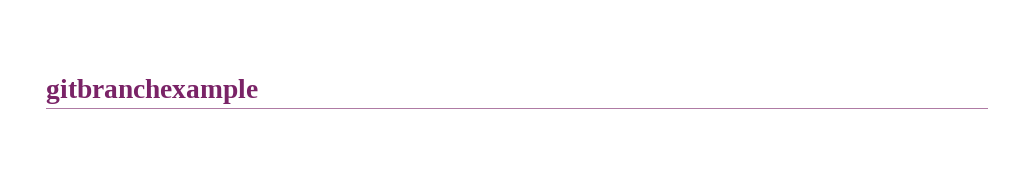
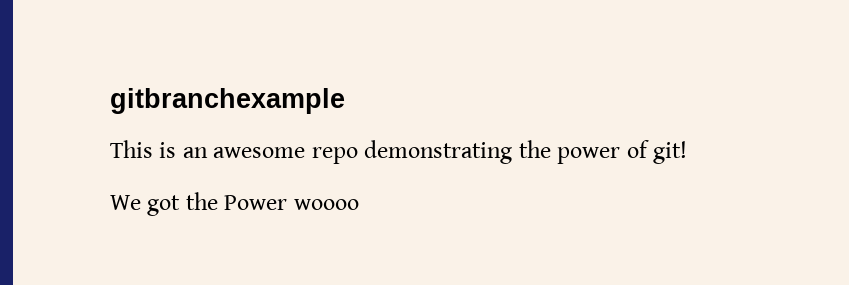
(258, 91) none -> [110,140,688,164] [110,192,359,216] // This is an awesome repo demonstrating the power of git! // We got the Power woooo

